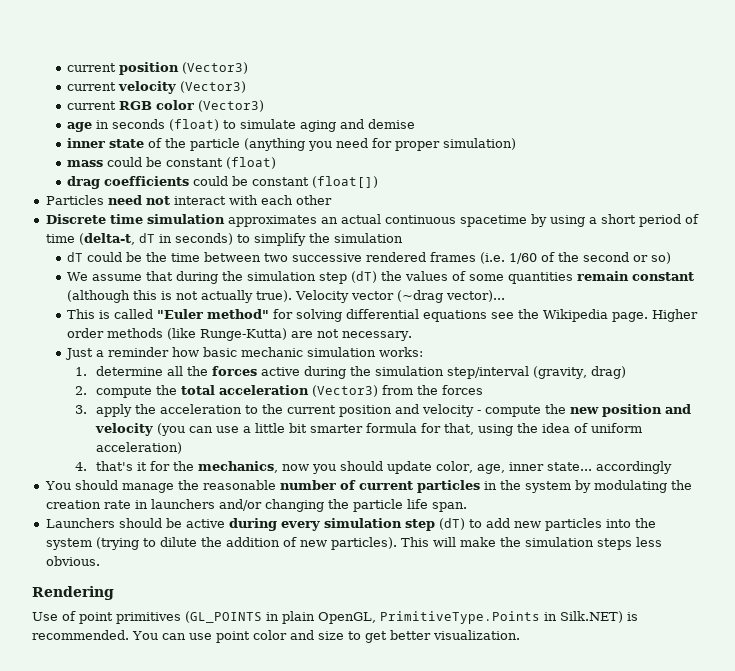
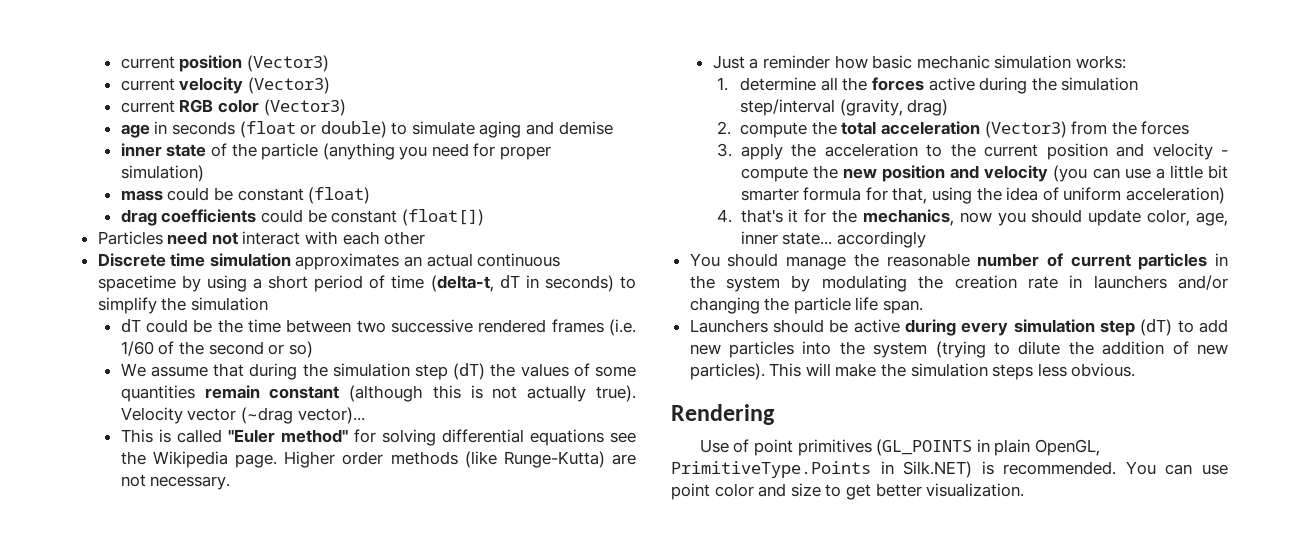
[169,119,220,131] (float) -> [239,121,387,138] (float or double)

